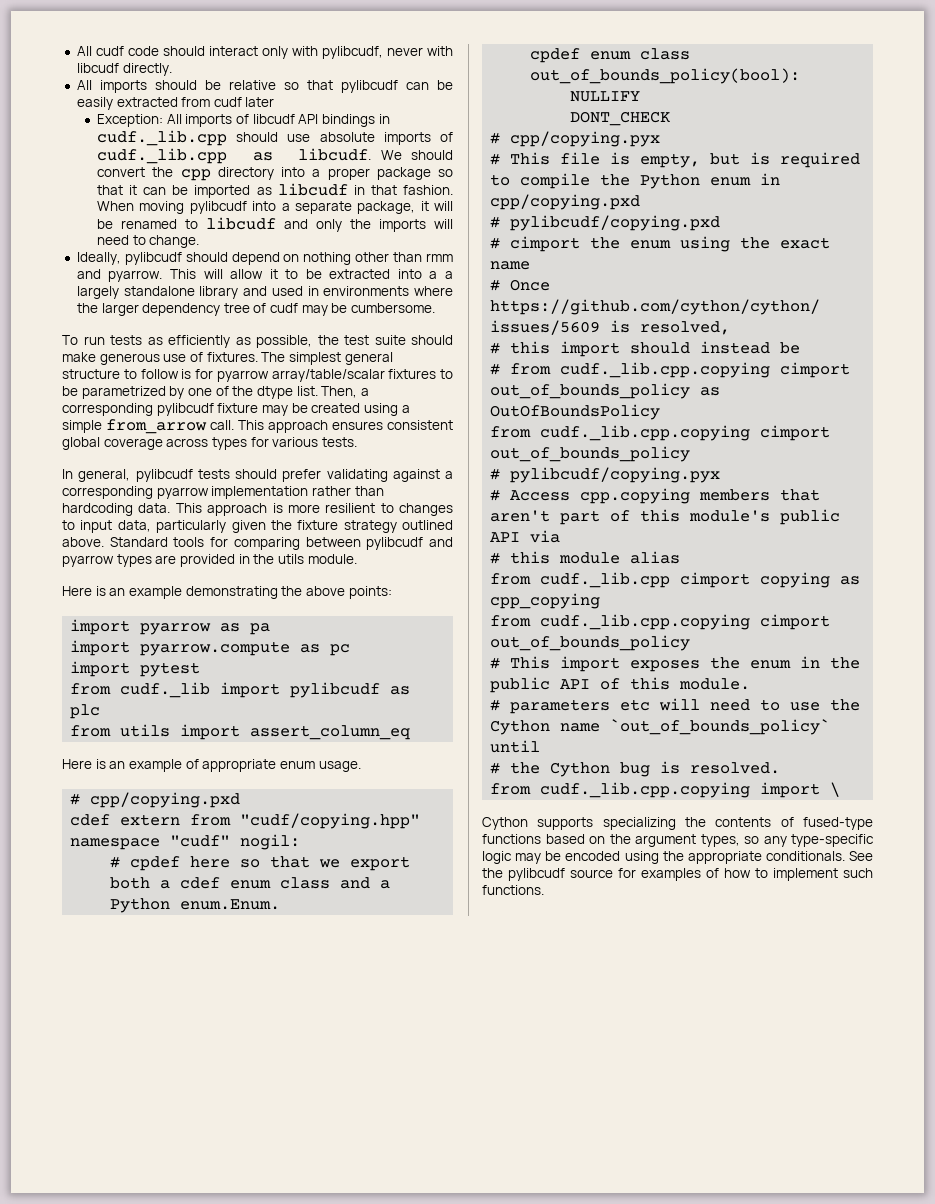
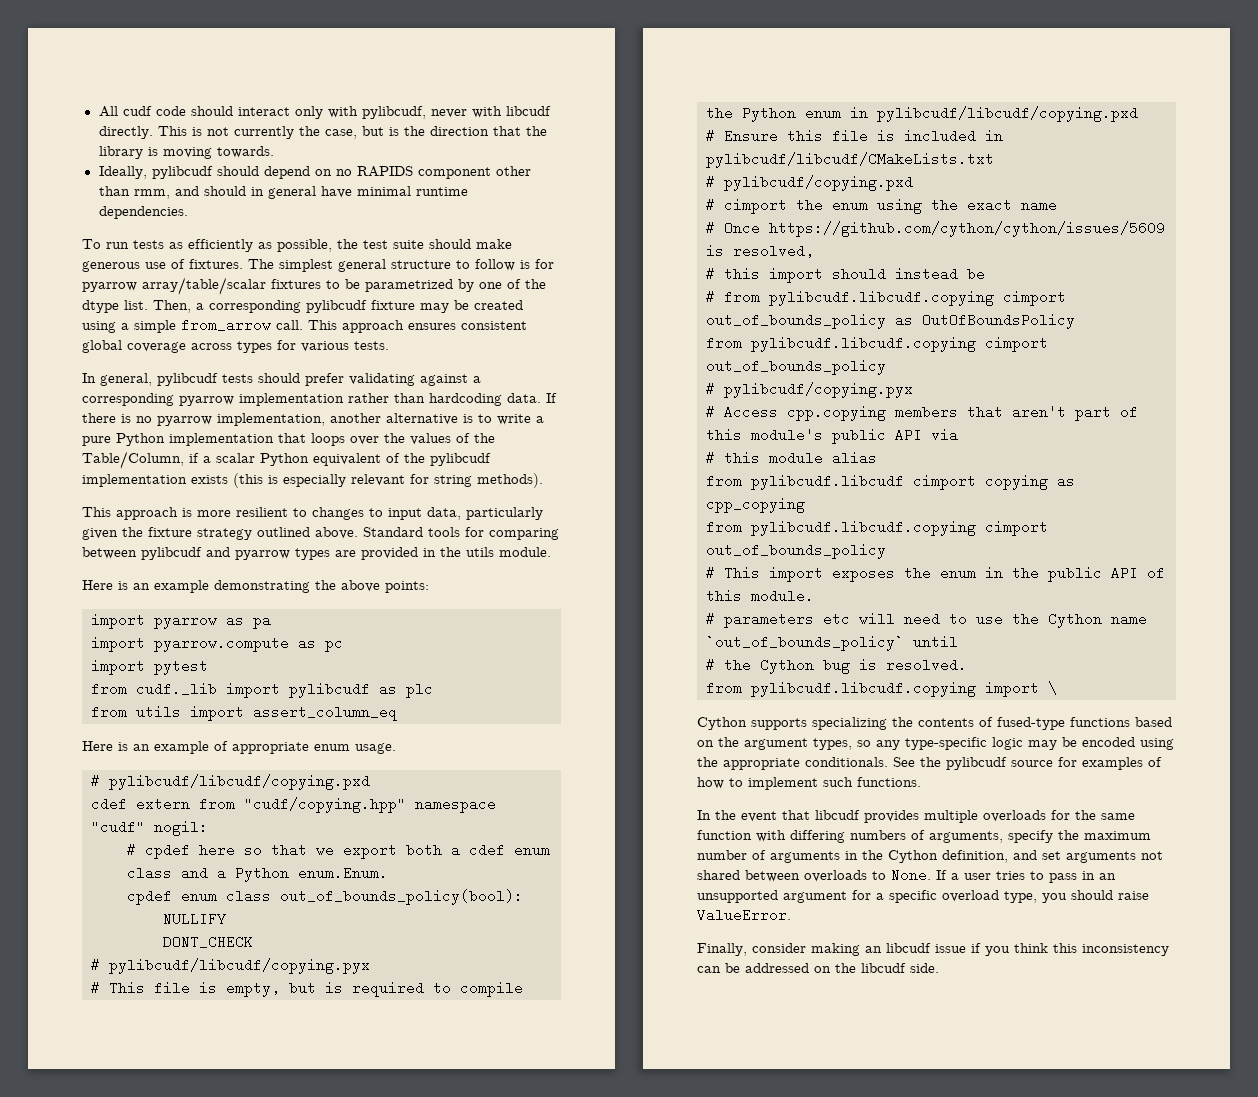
[76,80,453,93] [76,97,275,110] [97,114,390,127] [97,130,453,146] [97,148,453,164] [97,167,453,181] [97,183,454,198] [97,201,453,214] [97,217,453,232] [97,235,200,248] // All imports should be relative so that pylibcudf can be easily extracted from cudf later // Exception: All imports of libcudf API bindings in cudf._lib.cpp should use absolute imports of cudf._lib.cpp as libcudf. We should convert the cpp directory into a proper package so that it can be imported as libcudf in that fashion. When moving pylibcudf into a separate package, it will be renamed to libcudf and only the imports will need to change. -> [157,126,547,139] [98,146,274,159] This is not currently the case, but is the direction that the library is moving towards.
[303,252,453,265] [76,269,453,282] [76,286,453,299] [76,303,436,316] nothing other than rmm and pyarrow. This will allow it to be extracted into a a largely standalone library and used in environments where the larger dependency tree of cudf may be cumbersome. -> [335,166,531,179] [98,186,468,199] [98,206,188,219] no RAPIDS component other than rmm, and should in general have minimal runtime dependencies.
(171, 508) none -> [546,393,557,403] [82,413,544,426] [82,433,495,446] [82,451,491,469] [82,473,543,488] If there is no pyarrow implementation, another alternative is to write a pure Python implementation that loops over the values of the Table/Column, if a scalar Python equivalent of the pylibcudf implementation exists (this is especially relevant for string methods). //
[90,792,241,808] cpp/copying.pxd -> [109,774,370,790] pylibcudf/libcudf/copying.pxd
[510,131,661,147] cpp/copying.pyx -> [109,958,370,974] pylibcudf/libcudf/copying.pyx
[490,194,641,210] cpp/copying.pxd -> [877,106,1138,122] [706,129,1003,143] [706,152,994,168] pylibcudf/libcudf/copying.pxd // # Ensure this file is included in pylibcudf/libcudf/CMakeLists.txt
[560,362,771,378] cudf._lib.cpp.copying -> [769,290,994,306] pylibcudf.libcudf.copying
[540,425,751,441] cudf._lib.cpp.copying -> [751,336,976,352] pylibcudf.libcudf.copying
[540,572,671,588] cudf._lib.cpp -> [751,474,904,490] pylibcudf.libcudf
[540,614,751,630] cudf._lib.cpp.copying -> [751,520,976,536] pylibcudf.libcudf.copying
[540,782,751,798] cudf._lib.cpp.copying -> [751,681,976,697] pylibcudf.libcudf.copying
(544, 890) none -> [697,810,1135,823] [697,830,1151,843] [697,850,1163,863] [697,868,1116,883] [697,890,1149,903] [697,908,791,922] [697,943,1169,956] [697,963,939,973] // In the event that libcudf provides multiple overloads for the same function with differing numbers of arguments, specify the maximum number of arguments in the Cython definition, and set arguments not shared between overloads to None. If a user tries to pass in an unsupported argument for a specific overload type, you should raise ValueError. // Finally, consider making an libcudf issue if you think this inconsistency can be addressed on the libcudf side.

